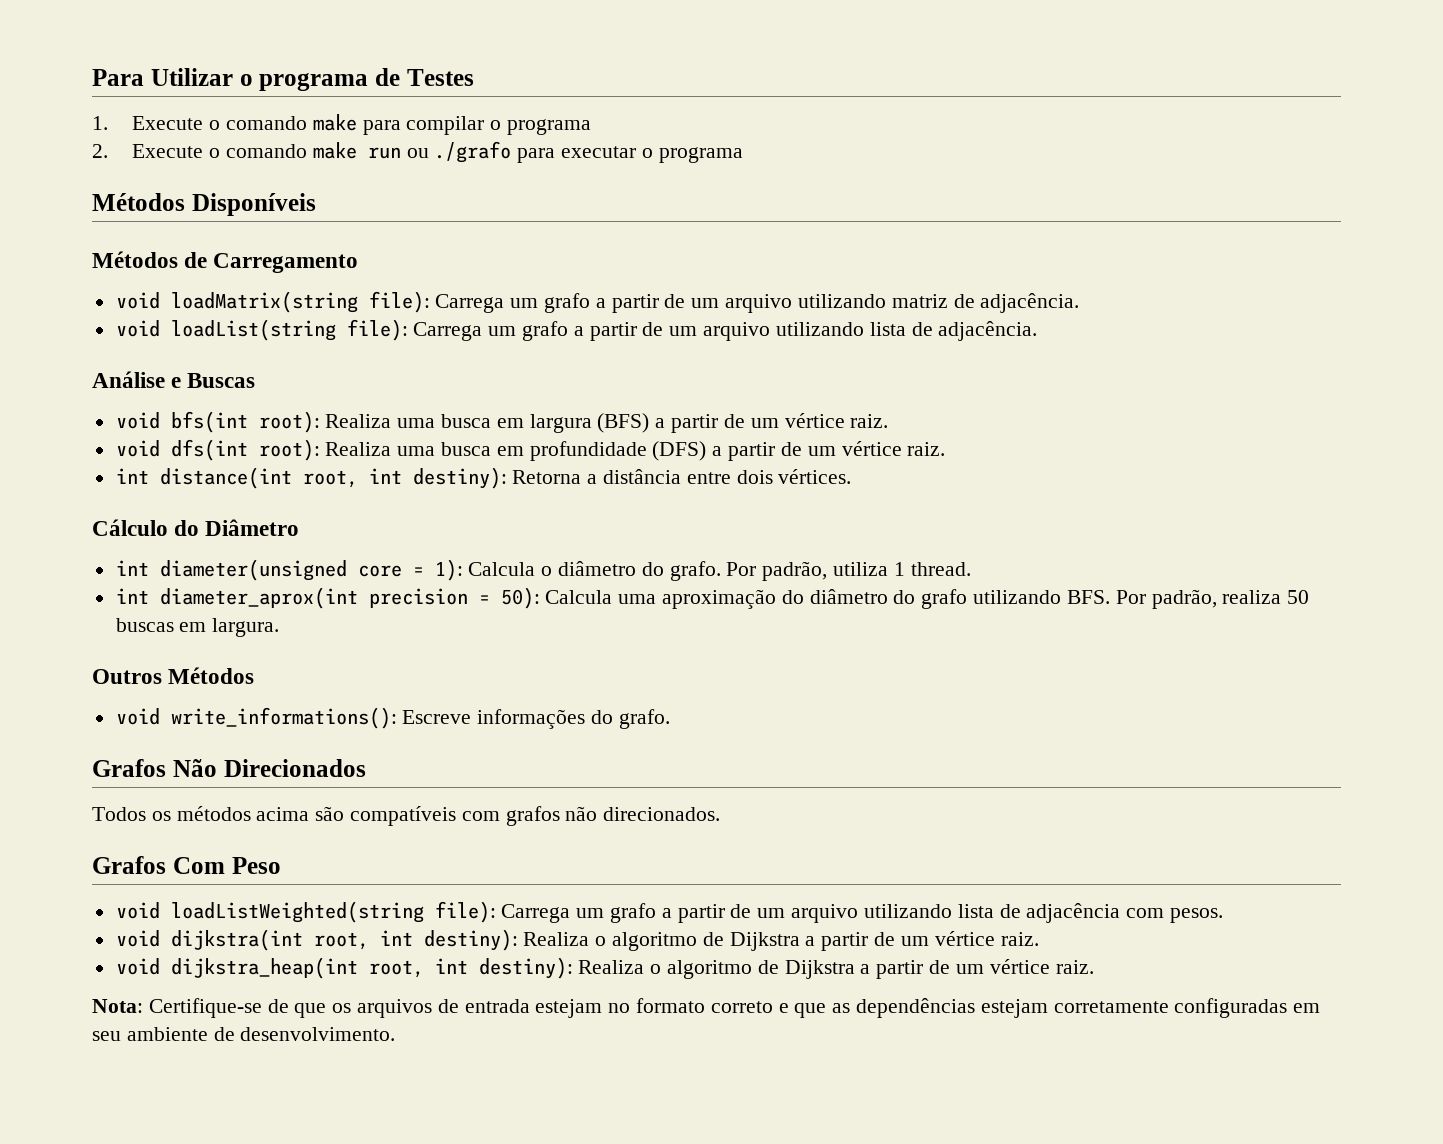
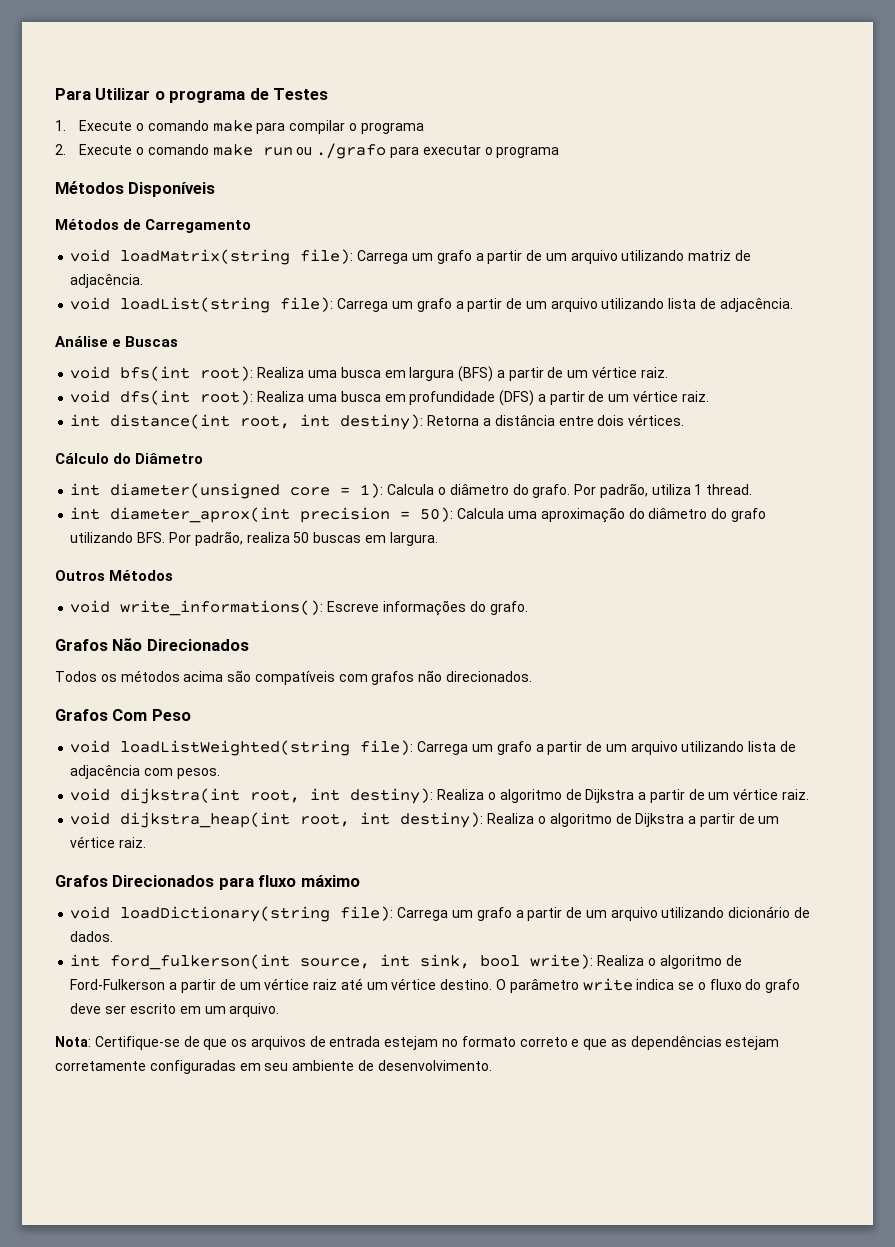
(1094, 967) none -> [55,875,360,890] [70,906,810,922] [70,931,114,942] [70,954,742,970] [70,978,801,993] [70,1003,280,1017] // Grafos Direcionados para fluxo máximo // void loadDictionary(string file): Carrega um grafo a partir de um arquivo utilizando dicionário de dados. // int ford_fulkerson(int source, int sink, bool write): Realiza o algoritmo de Ford-Fulkerson a partir de um vértice raiz até um vértice destino. O parâmetro write indica se o fluxo do grafo deve ser escrito em um arquivo.

